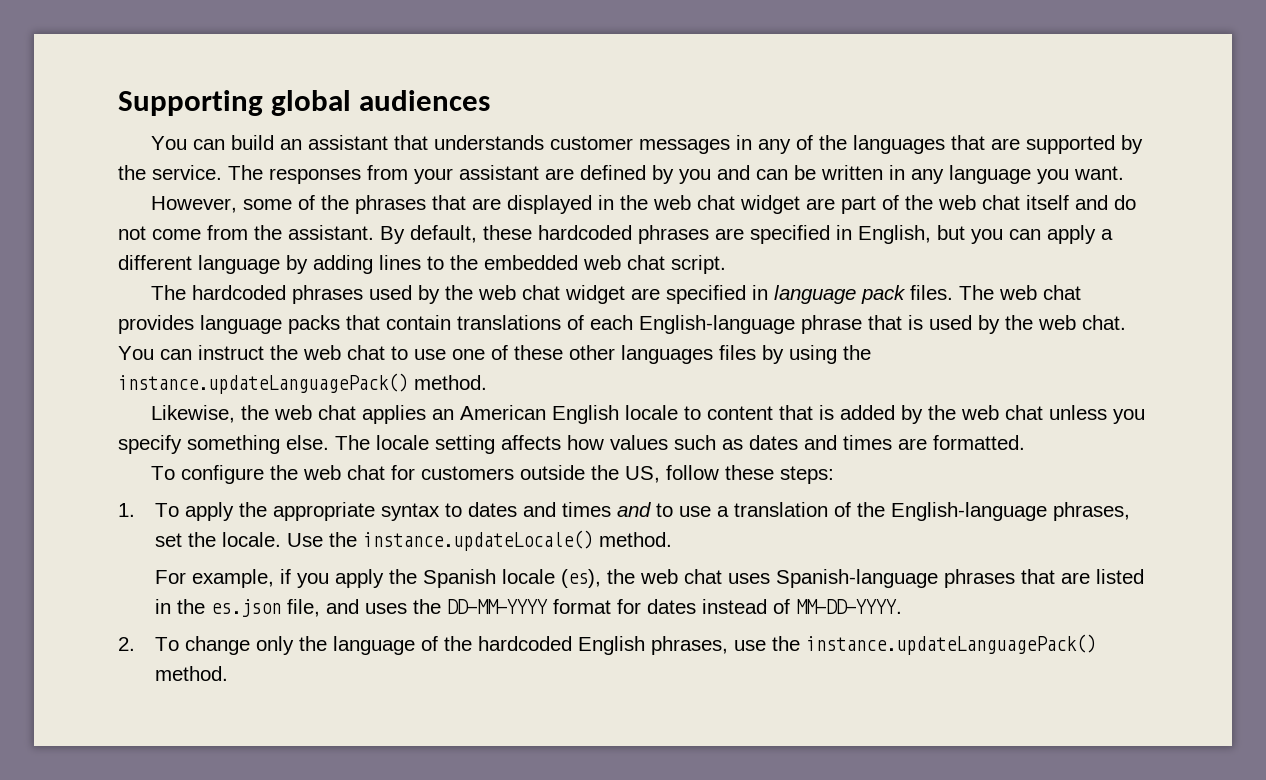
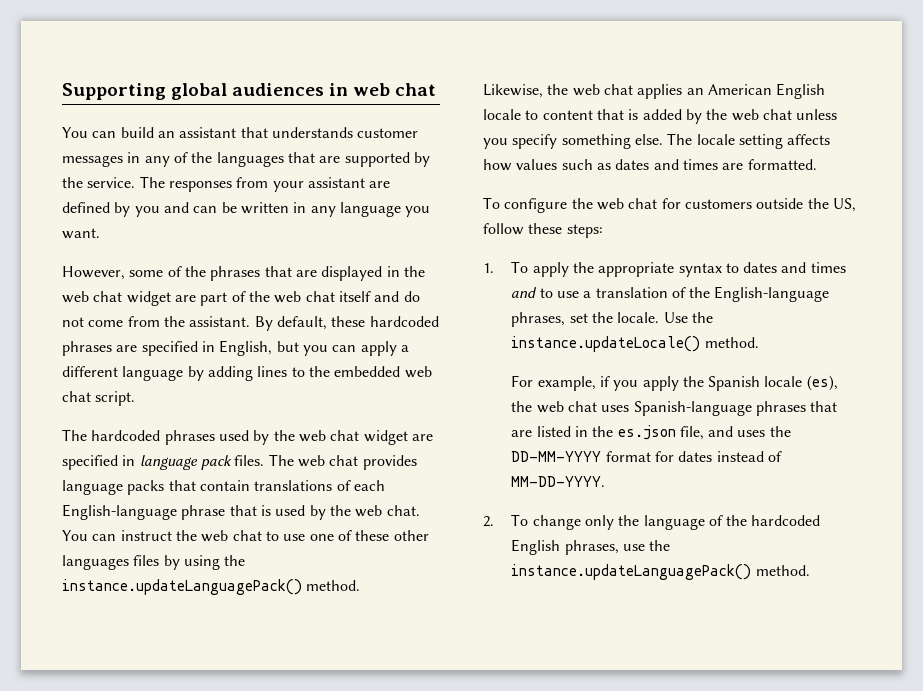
(491, 100) none -> [329,83,436,96] in web chat

